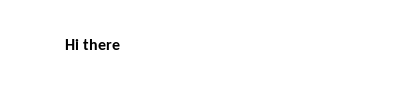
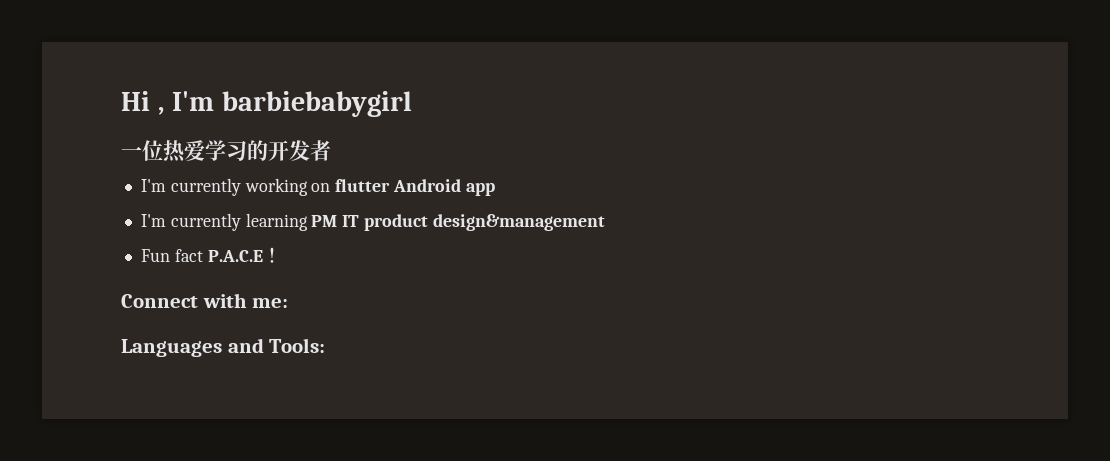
[83,39,121,50] there -> [157,91,412,117] [121,140,331,163] [140,178,495,196] [140,213,605,231] [140,247,281,263] [121,293,289,308] [121,338,326,357] , I'm barbiebabygirl // 一位热爱学习的开发者 // I'm currently working on flutter Android app // I'm currently learning PM IT product design&management // Fun fact P.A.C.E！ // Connect with me: // Languages and Tools:

